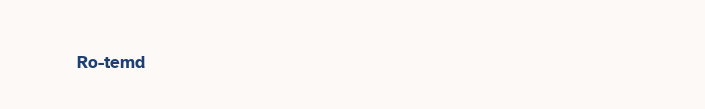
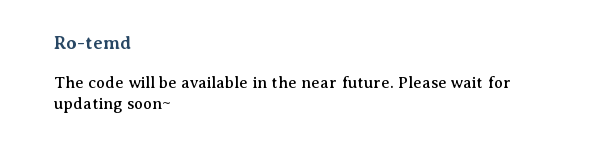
(145, 62) none -> [54,76,511,88] [54,97,172,113] // The code will be available in the near future. Please wait for updating soon~

